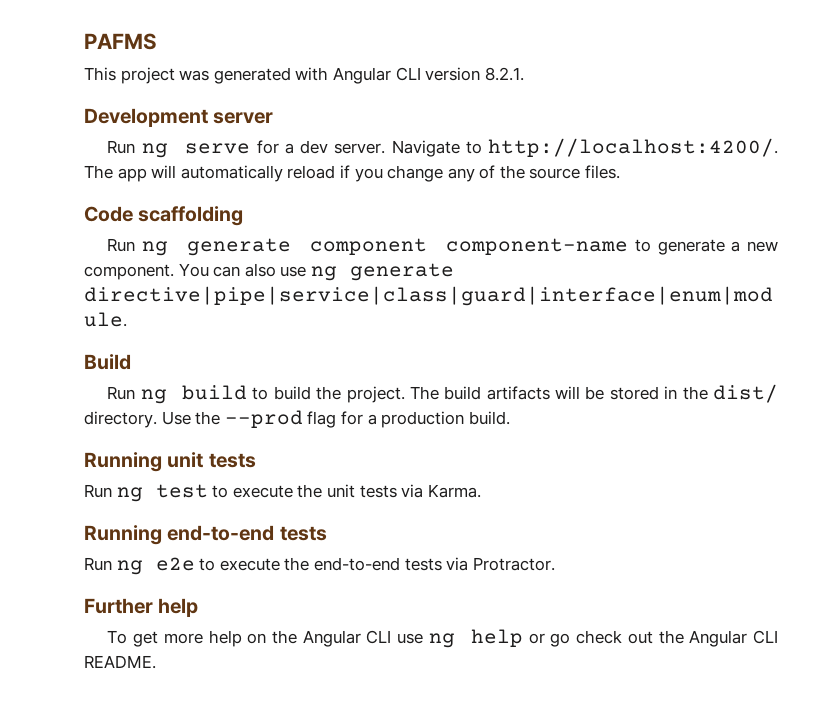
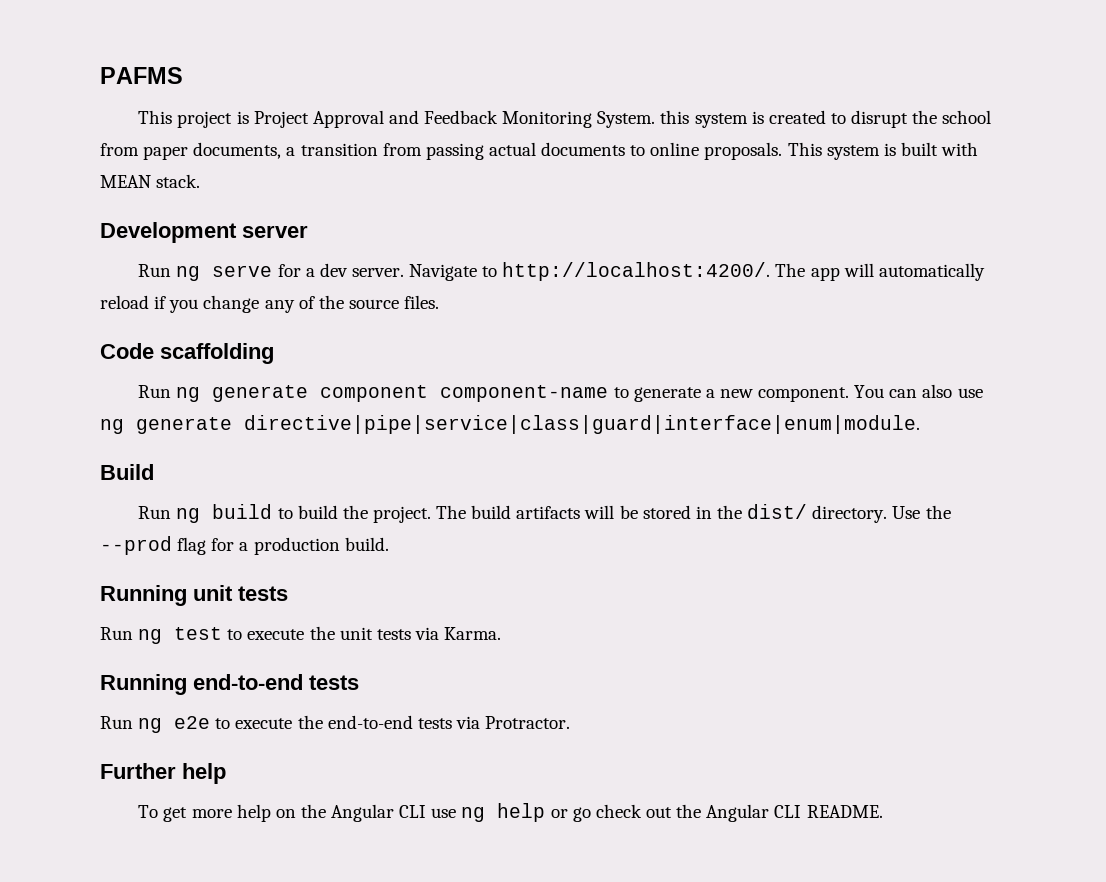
[179,67,524,84] was generated with Angular CLI version 8.2.1. -> [236,110,992,128] [100,142,979,160] [100,174,201,188] is Project Approval and Feedback Monitoring System. this system is created to disrupt the school from paper documents, a transition from passing actual documents to online proposals. This system is built with MEAN stack.

